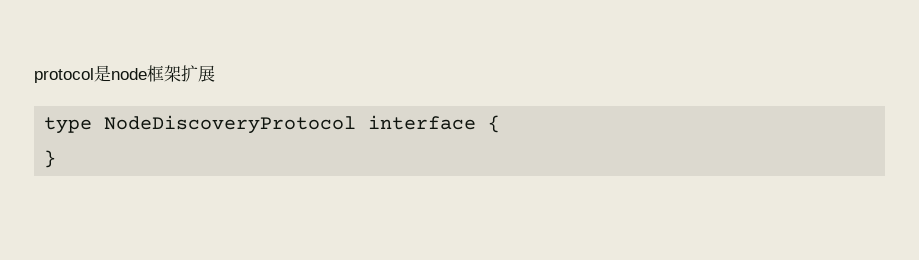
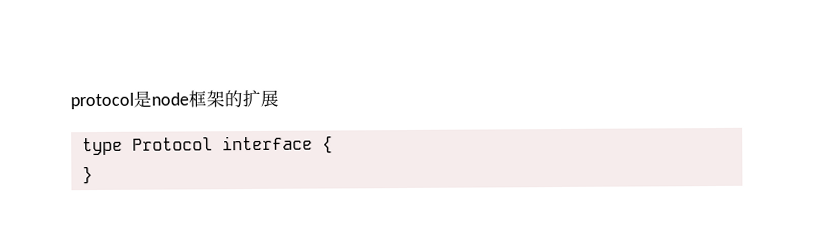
(181, 73) none -> [224,90,243,108] 的
[104,115,357,134] NodeDiscoveryProtocol -> [131,137,213,151] Protocol

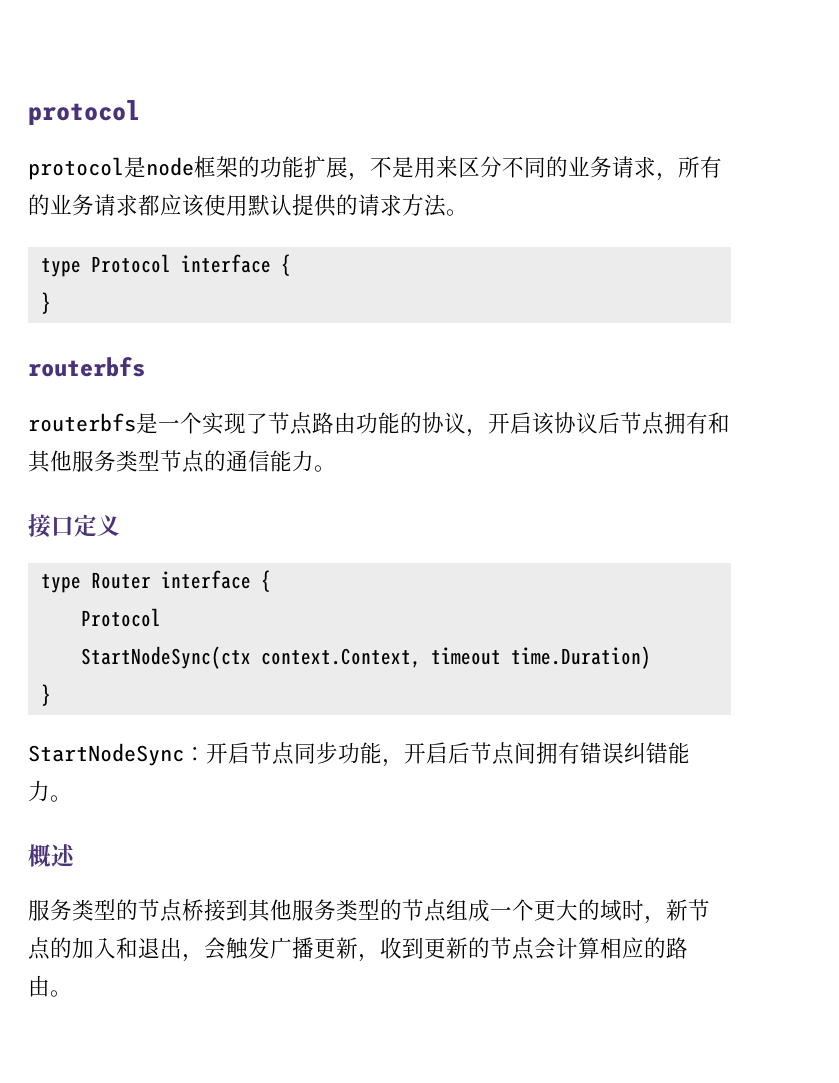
[70,92,134,110] protocol -> [28,100,140,125] [28,157,124,180] protocol // protocol
(243, 99) none -> [260,156,304,178] 功能
(279, 98) none -> [348,156,722,181] [28,194,468,217] ，不是用来区分不同的业务请求，所有的业务请求都应该使用默认提供的请求方法。
(93, 175) none -> [28,357,145,377] [28,412,730,437] [28,450,336,473] [28,514,120,538] [40,570,271,593] [80,608,161,627] [80,646,651,669] [40,684,51,706] [28,742,690,767] [28,780,72,802] [28,844,75,867] [28,899,710,924] [28,937,688,962] [28,975,72,997] // routerbfs // routerbfs是一个实现了节点路由功能的协议，开启该协议后节点拥有和其他服务类型节点的通信能力。 // 接口定义 // type Router interface { // Protocol // StartNodeSync(ctx context.Context, timeout time.Duration) // } // StartNodeSync：开启节点同步功能，开启后节点间拥有错误纠错能力。 // 概述 // 服务类型的节点桥接到其他服务类型的节点组成一个更大的域时，新节点的加入和退出，会触发广播更新，收到更新的节点会计算相应的路由。

